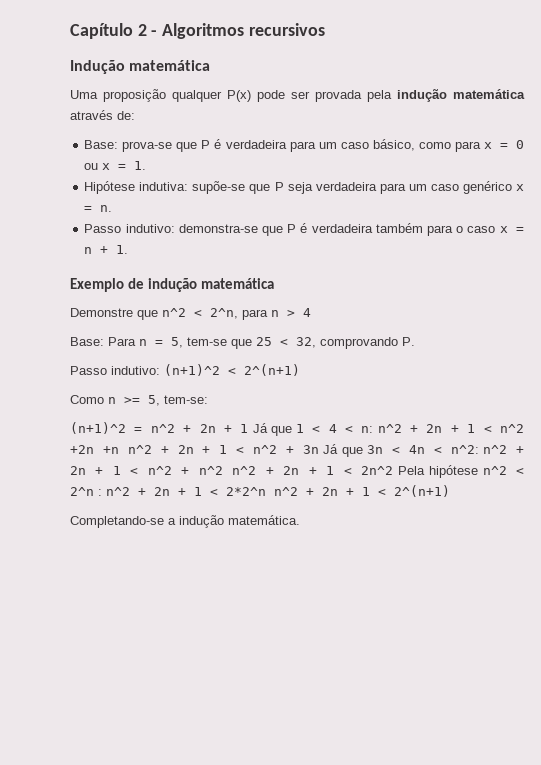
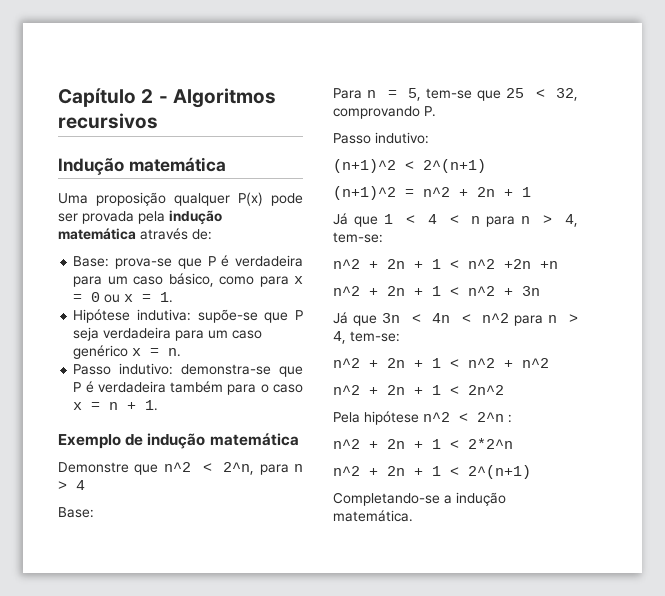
(104, 341) none -> (94, 512) //
(160, 370) none -> (429, 138) //
[70,395,208,406] // Como n >= 5, tem-se: -> (486, 166) none
(249, 428) none -> (531, 192) //
[361,426,374,433] n: -> [471,214,578,227] [333,232,383,243] n para n > 4, tem-se: //
(119, 450) none -> (558, 265) //
(319, 449) none -> (540, 291) //
[450,445,479,454] n^2: -> [482,313,578,326] [333,331,400,344] n^2 para n > 4, tem-se: //
(223, 470) none -> (549, 363) //
(394, 470) none -> (504, 390) //
(102, 492) none -> (512, 418) //
(266, 491) none -> (513, 443) //

